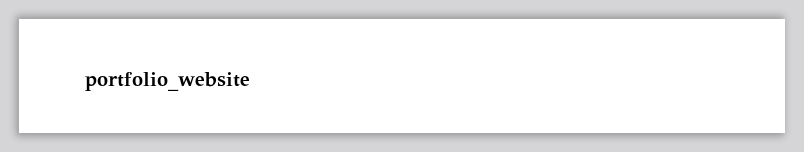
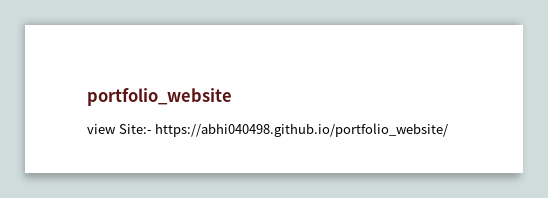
(250, 81) none -> [87,123,449,137] // view Site:- https://abhi040498.github.io/portfolio_website/

